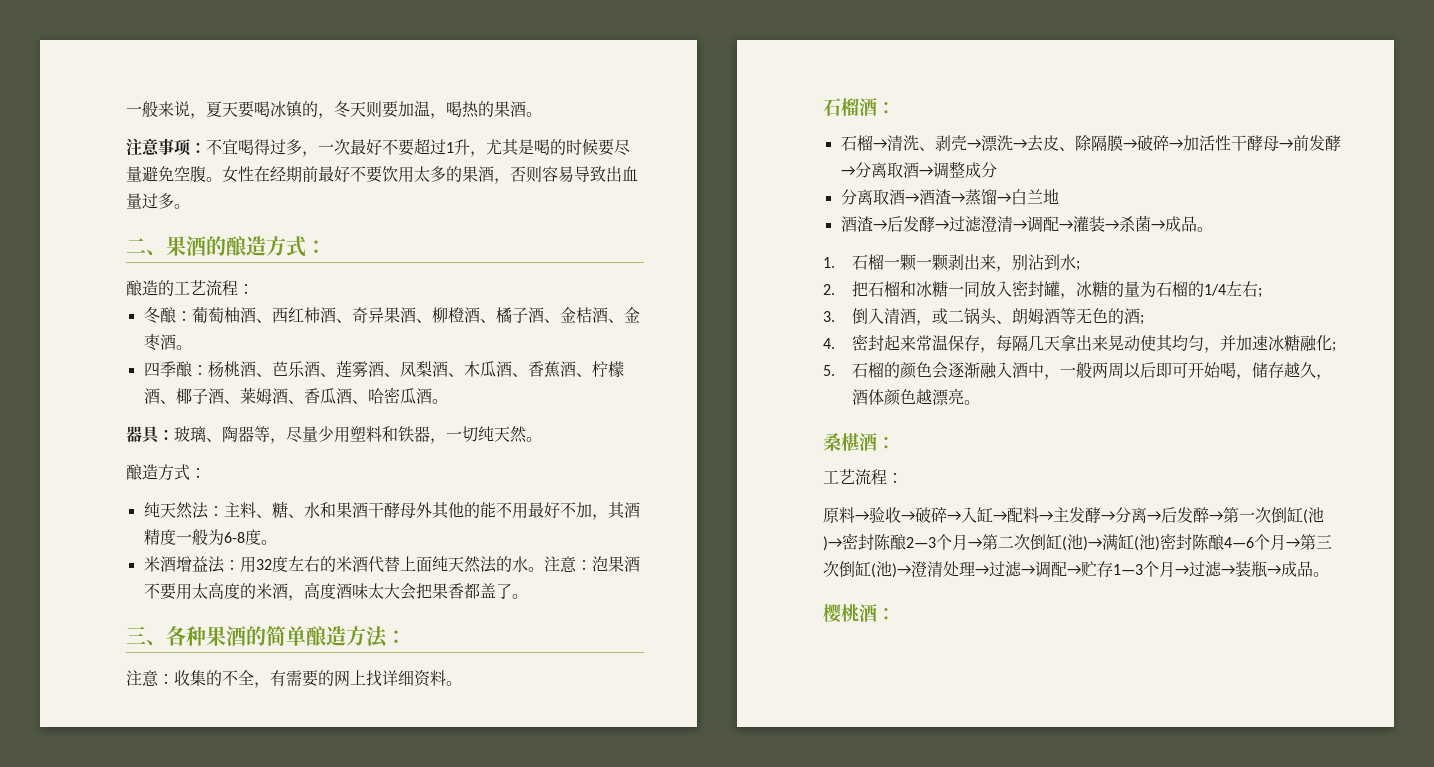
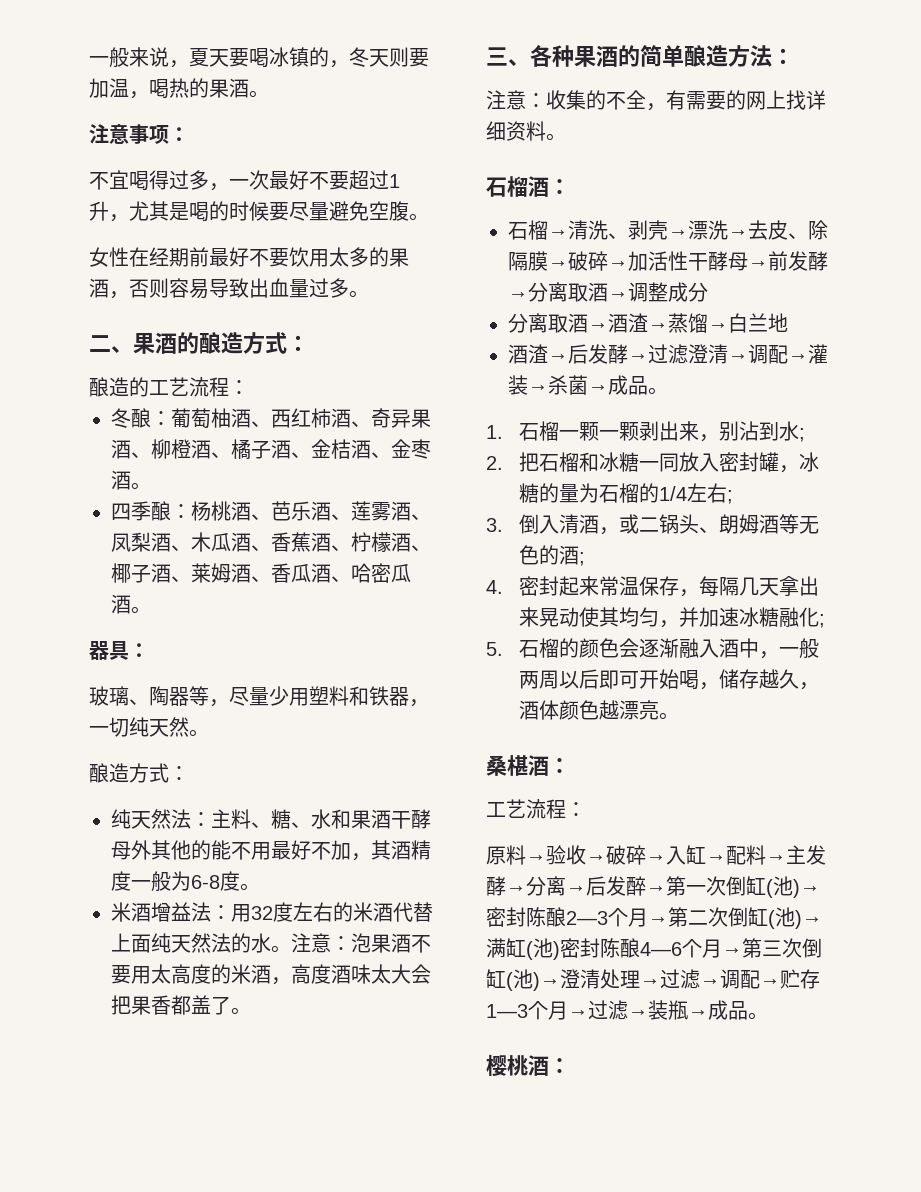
(206, 147) none -> (189, 134) //
(222, 179) none -> (429, 217) //
(174, 434) none -> (149, 650) //

